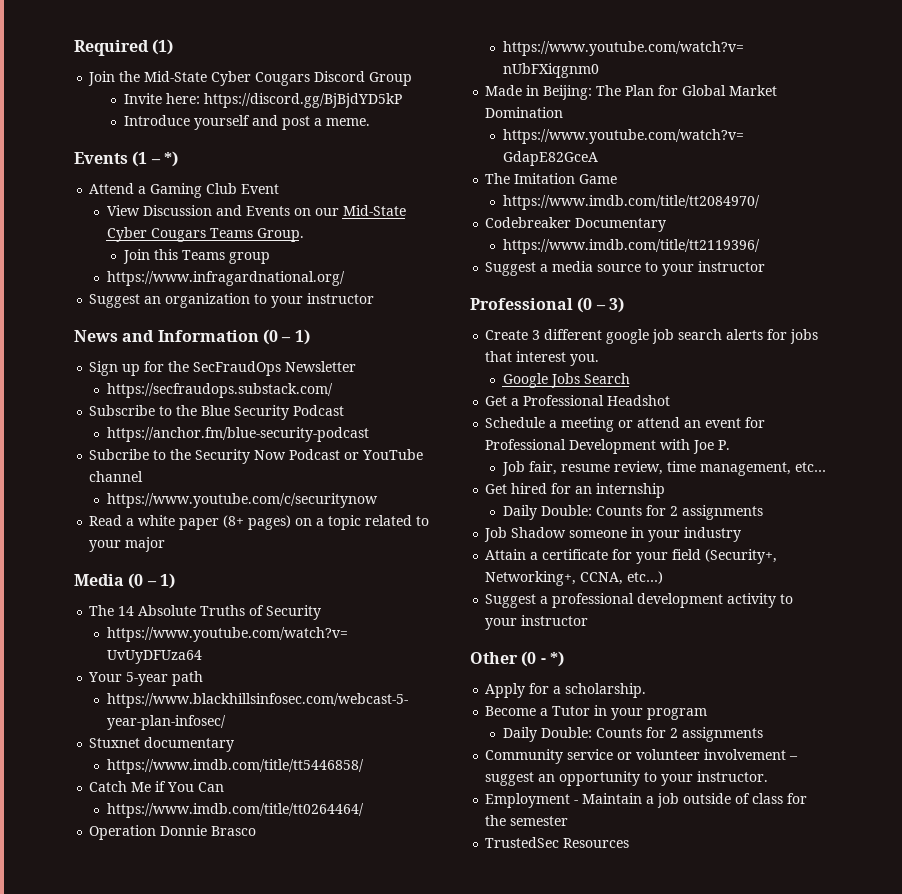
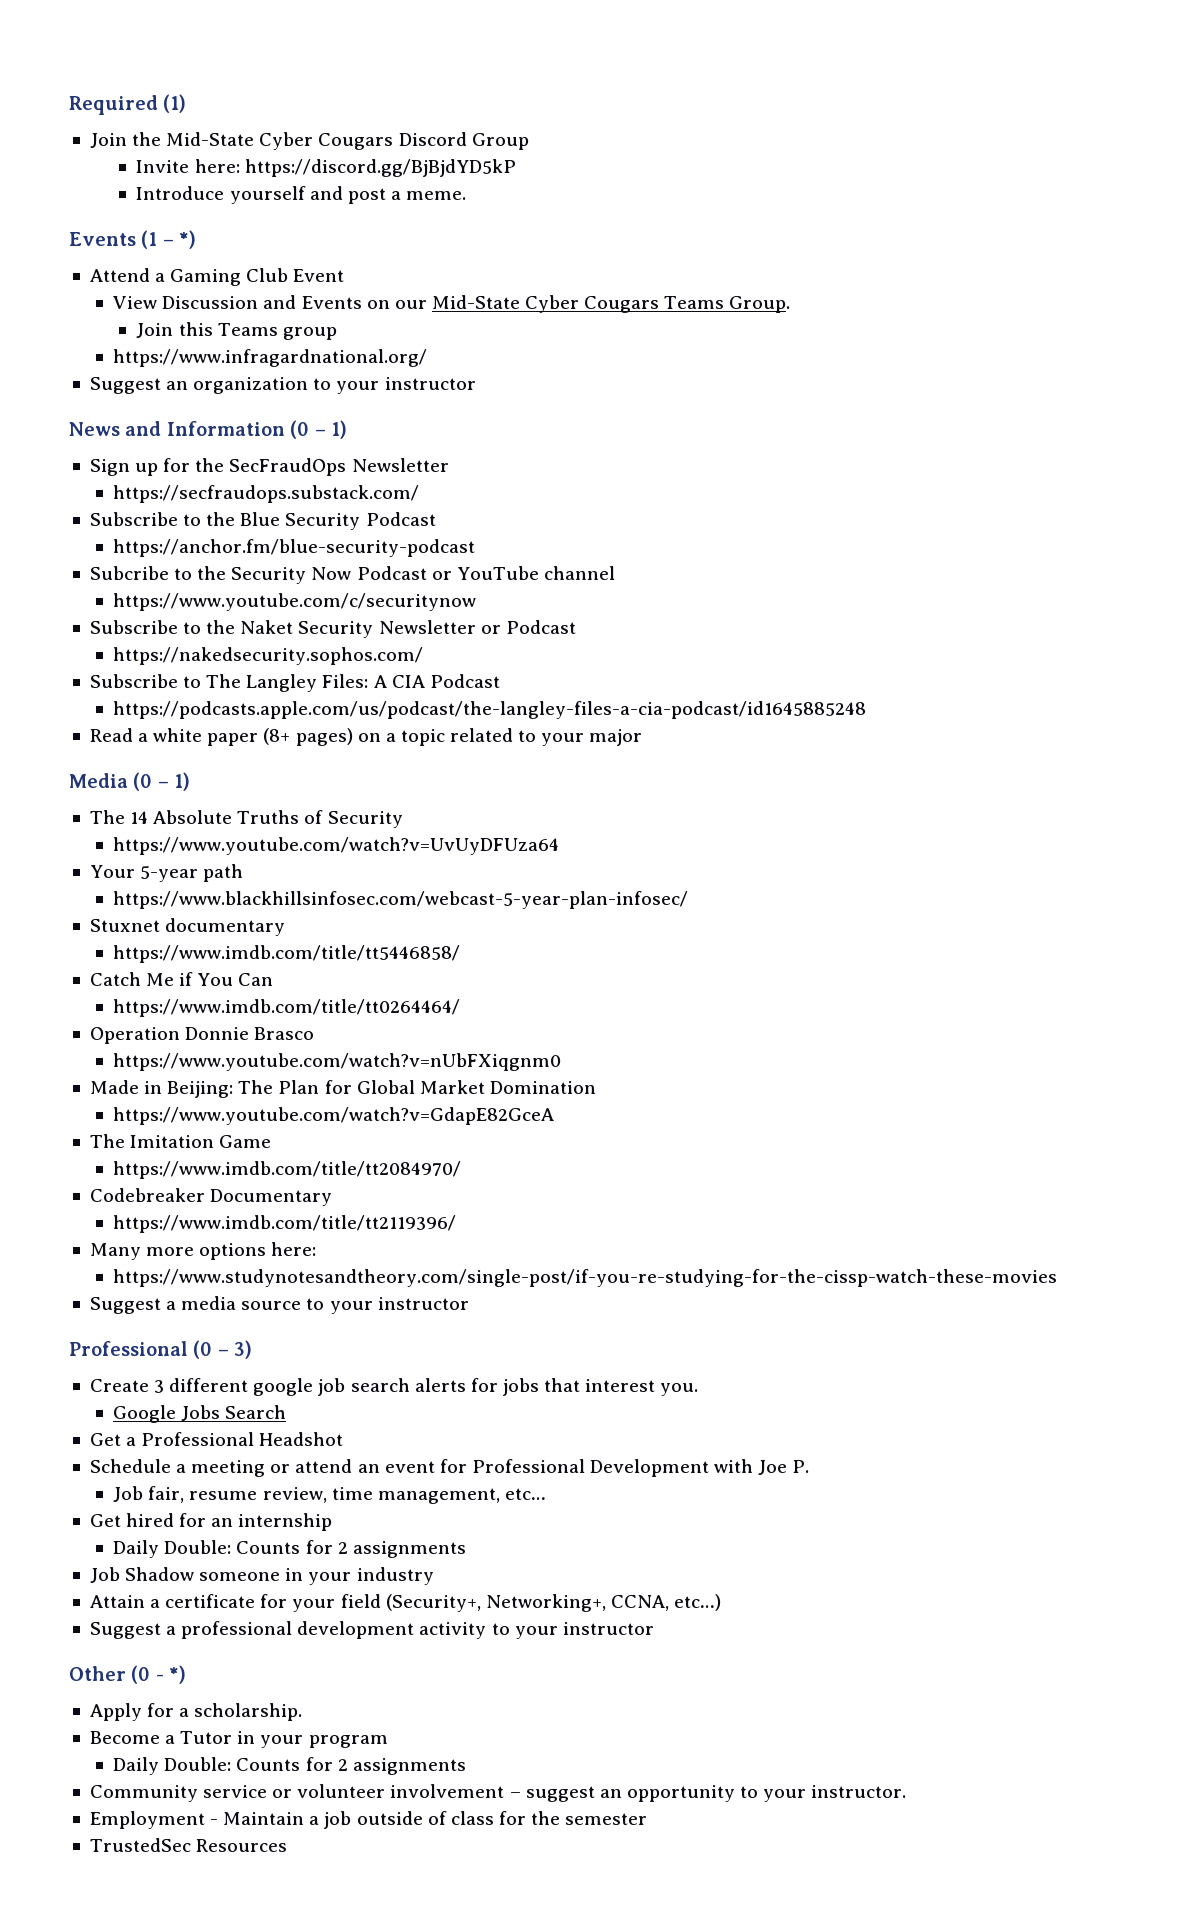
(378, 500) none -> [89,620,576,638] [113,647,424,665] [89,674,500,692] [113,701,867,719] // Subscribe to the Naket Security Newsletter or Podcast // https://nakedsecurity.sophos.com/ // Subscribe to The Langley Files: A CIA Podcast // https://podcasts.apple.com/us/podcast/the-langley-files-a-cia-podcast/id1645885248
(760, 246) none -> [89,1242,317,1260] [113,1269,1058,1287] // Many more options here: // https://www.studynotesandtheory.com/single-post/if-you-re-studying-for-the-cissp-watch-these-movies

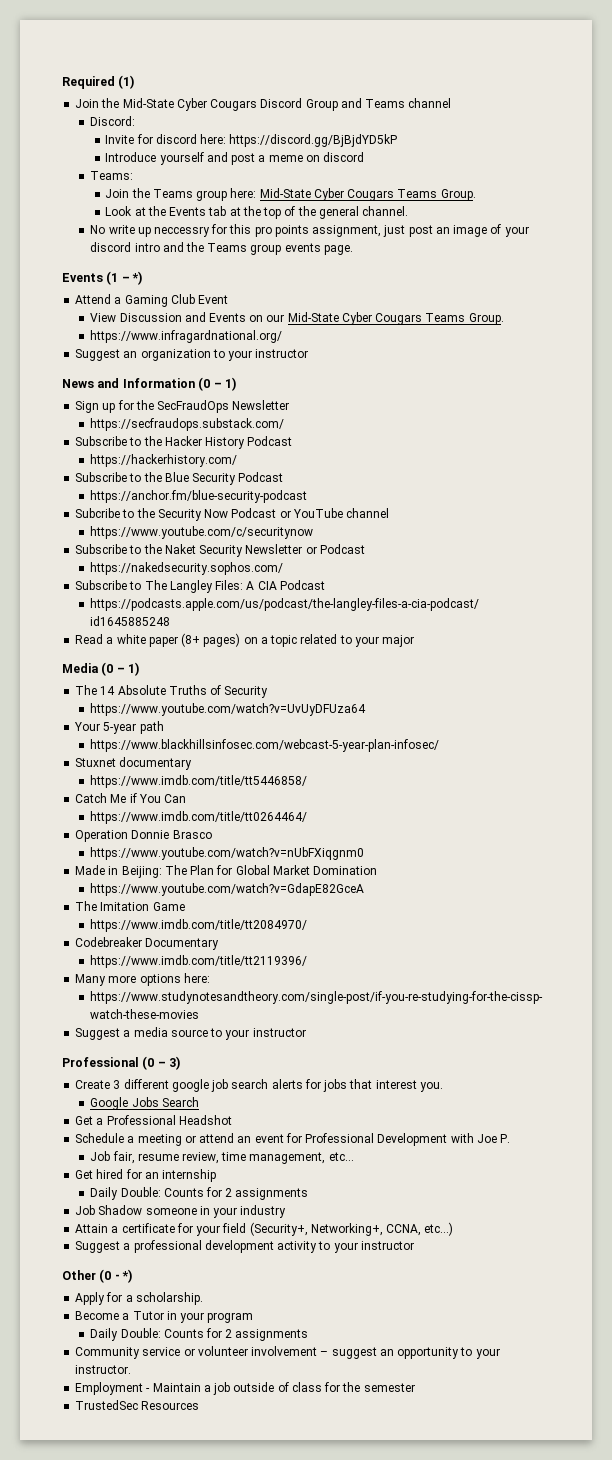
(529, 141) none -> [340,98,452,108] [90,116,136,126] and Teams channel // Discord:
(190, 166) none -> [136,134,197,144] for discord
[406,191,467,200] meme. -> [268,152,365,162] [90,171,134,180] [105,188,476,201] [105,206,409,219] [90,224,529,237] [90,242,353,255] meme on discord // Teams: // Join the Teams group here: Mid-State Cyber Cougars Teams Group. // Look at the Events tab at the top of the general channel. // No write up neccessry for this pro points assignment, just post an image of your discord intro and the Teams group events page.
[136,322,337,340] // Join this Teams group -> (504, 319) none
(420, 494) none -> [75,436,293,449] [90,454,238,467] // Subscribe to the Hacker History Podcast // https://hackerhistory.com/

